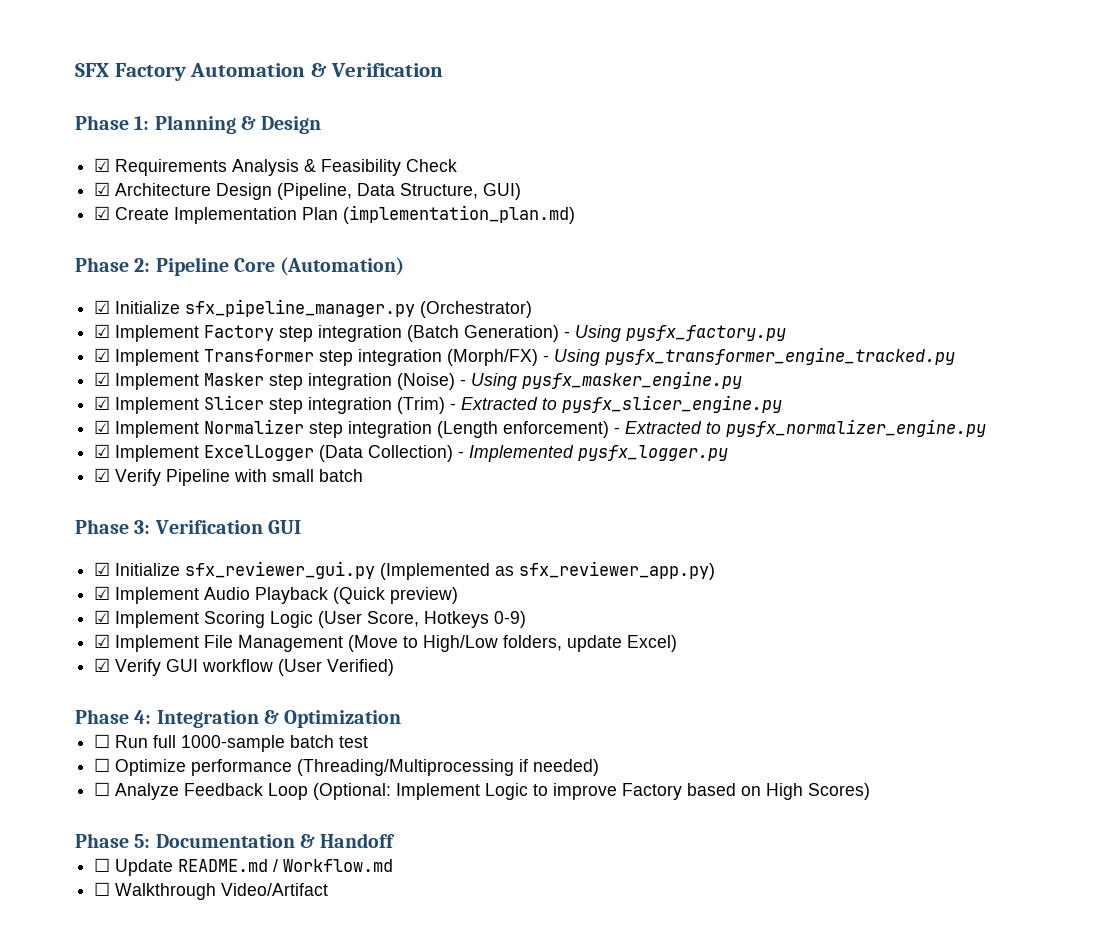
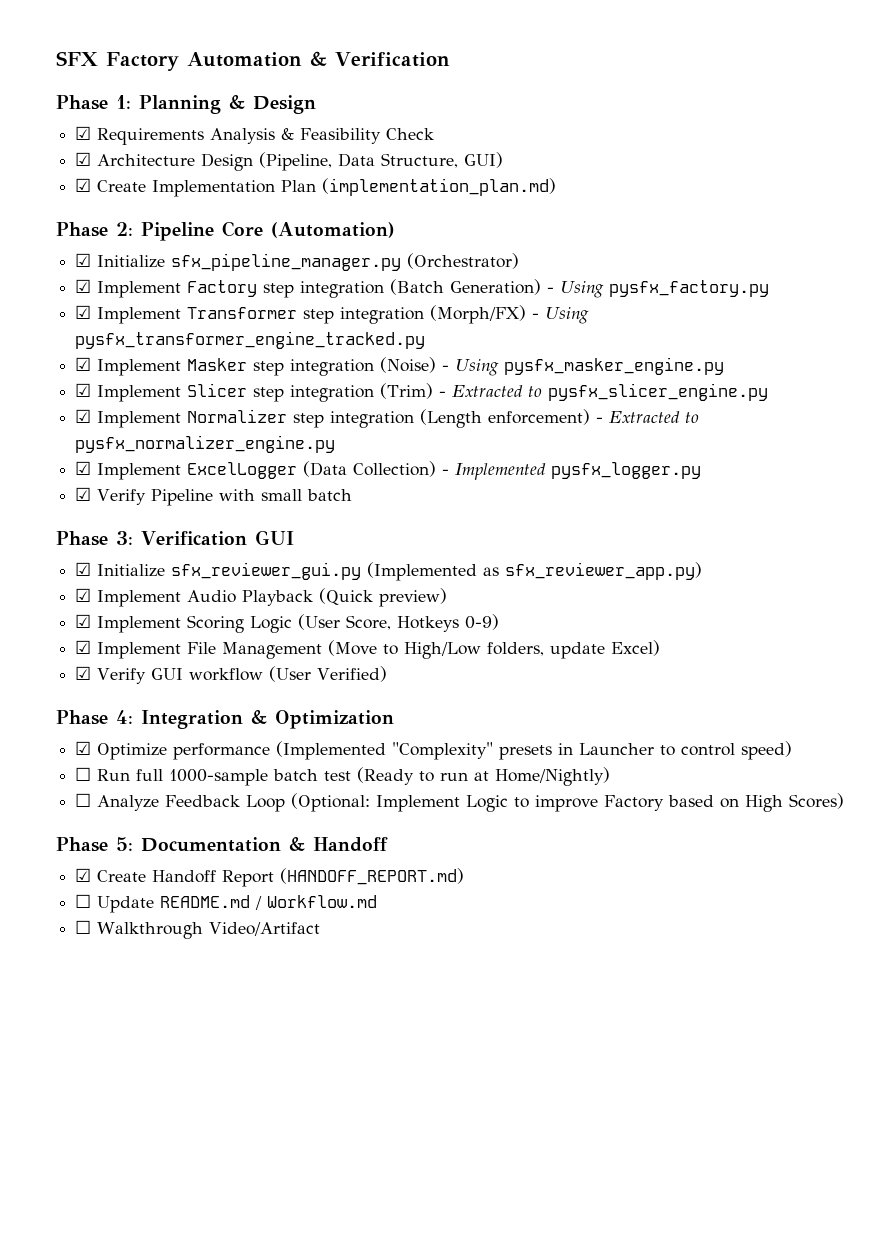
(402, 719) none -> [75,741,793,760] // ☑ Optimize performance (Implemented "Complexity" presets in Launcher to control speed)
[94,758,600,776] // ☐ Optimize performance (Threading/Multiprocessing if needed) -> [357,767,611,786] (Ready to run at Home/Nightly)
(396, 840) none -> [75,868,465,887] // ☑ Create Handoff Report (HANDOFF_REPORT.md)

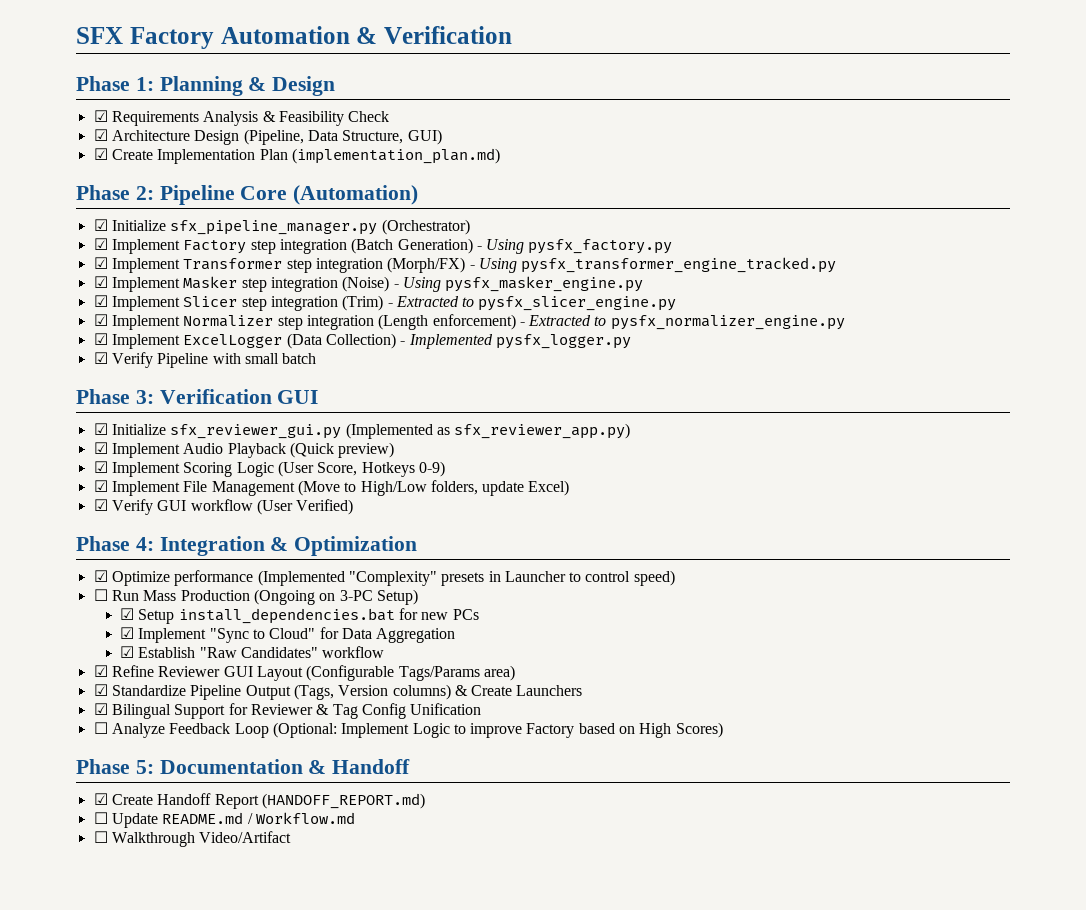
[136,767,611,786] full 1000-sample batch test (Ready to run at Home/Nightly) -> [143,589,418,605] [120,608,479,624] [120,627,456,643] [120,646,385,658] [93,665,515,681] [93,684,583,700] [93,703,482,719] Mass Production (Ongoing on 3-PC Setup) // ☑ Setup install_dependencies.bat for new PCs // ☑ Implement "Sync to Cloud" for Data Aggregation // ☑ Establish "Raw Candidates" workflow // ☑ Refine Reviewer GUI Layout (Configurable Tags/Params area) // ☑ Standardize Pipeline Output (Tags, Version columns) & Create Launchers // ☑ Bilingual Support for Reviewer & Tag Config Unification

